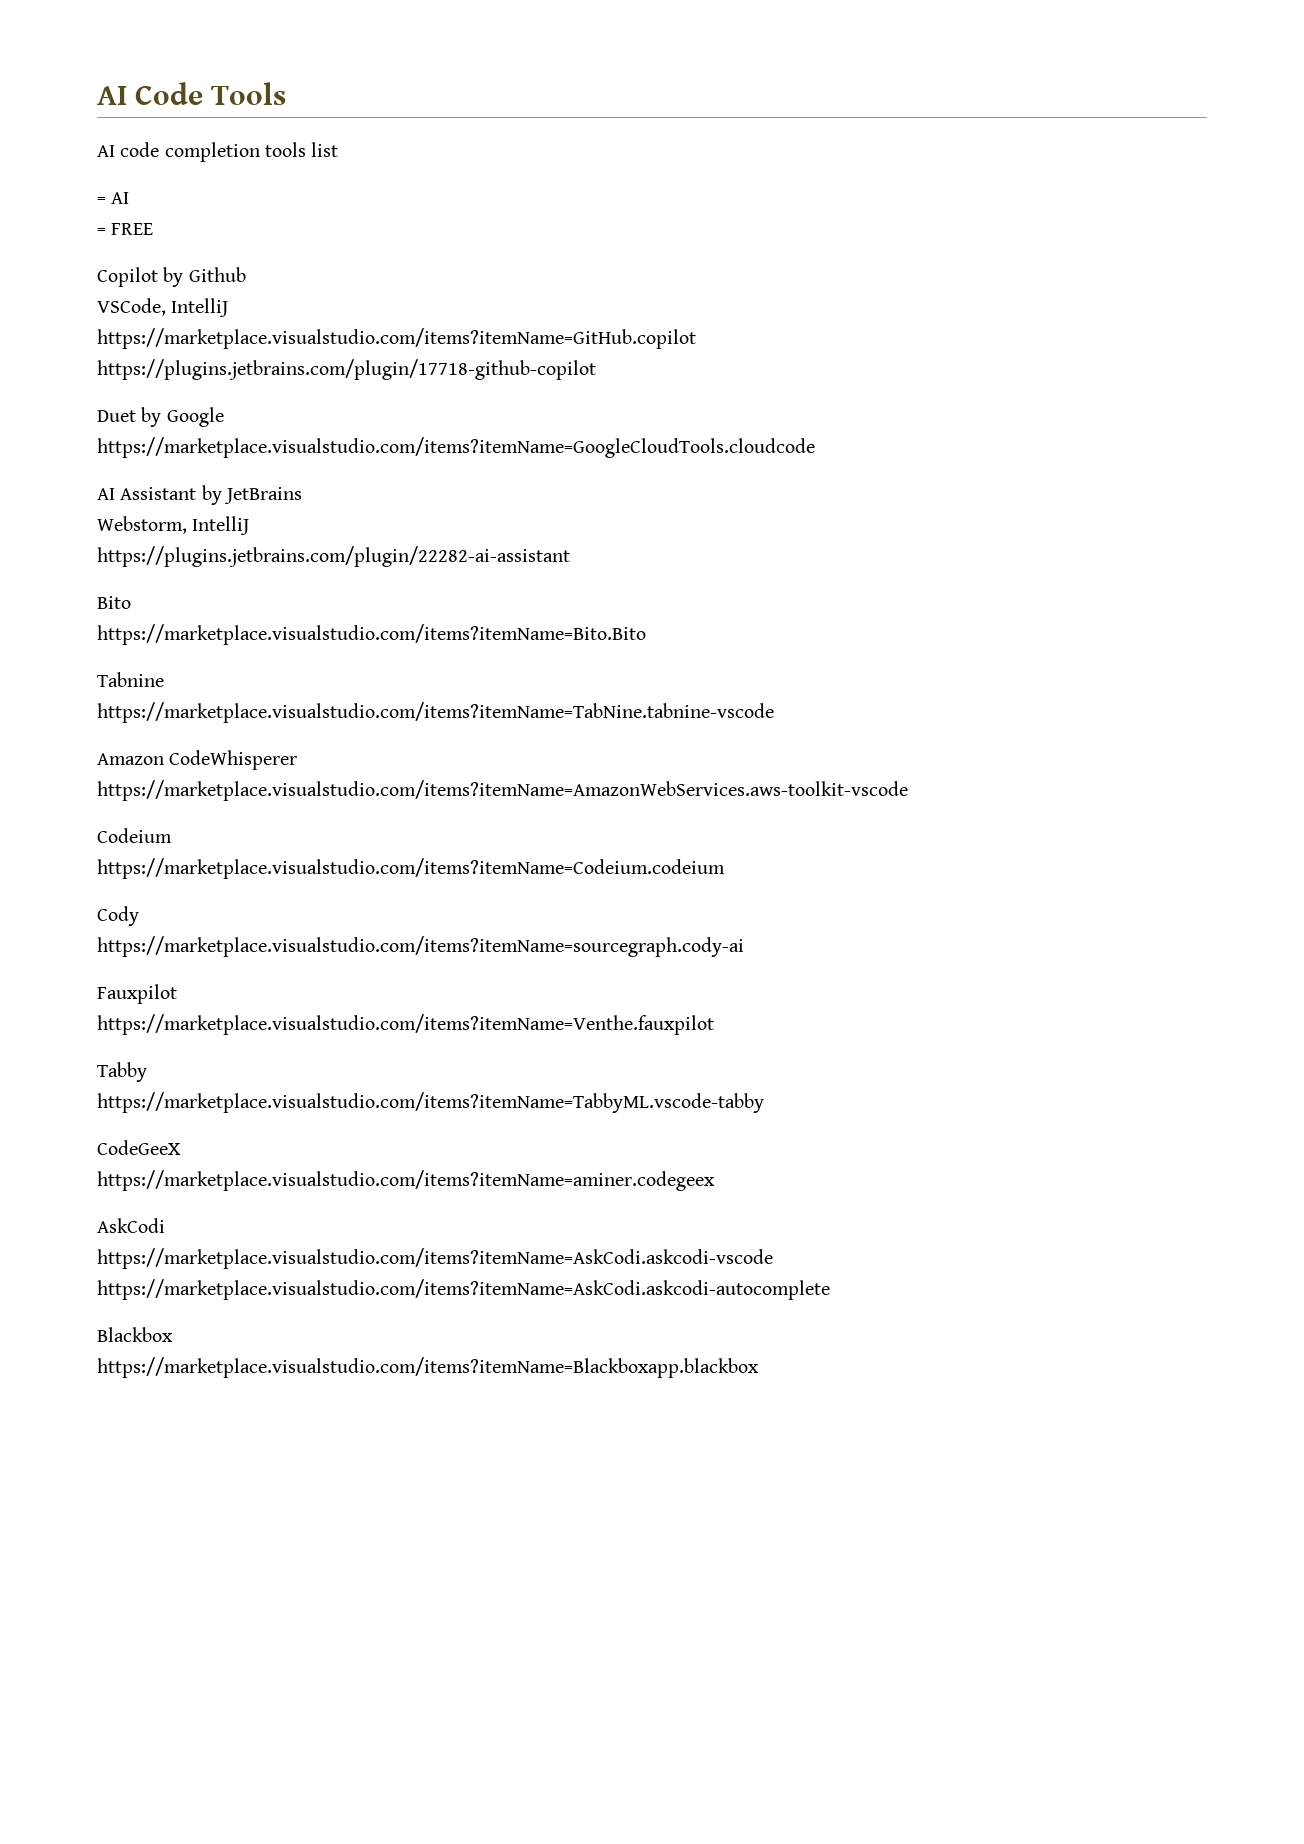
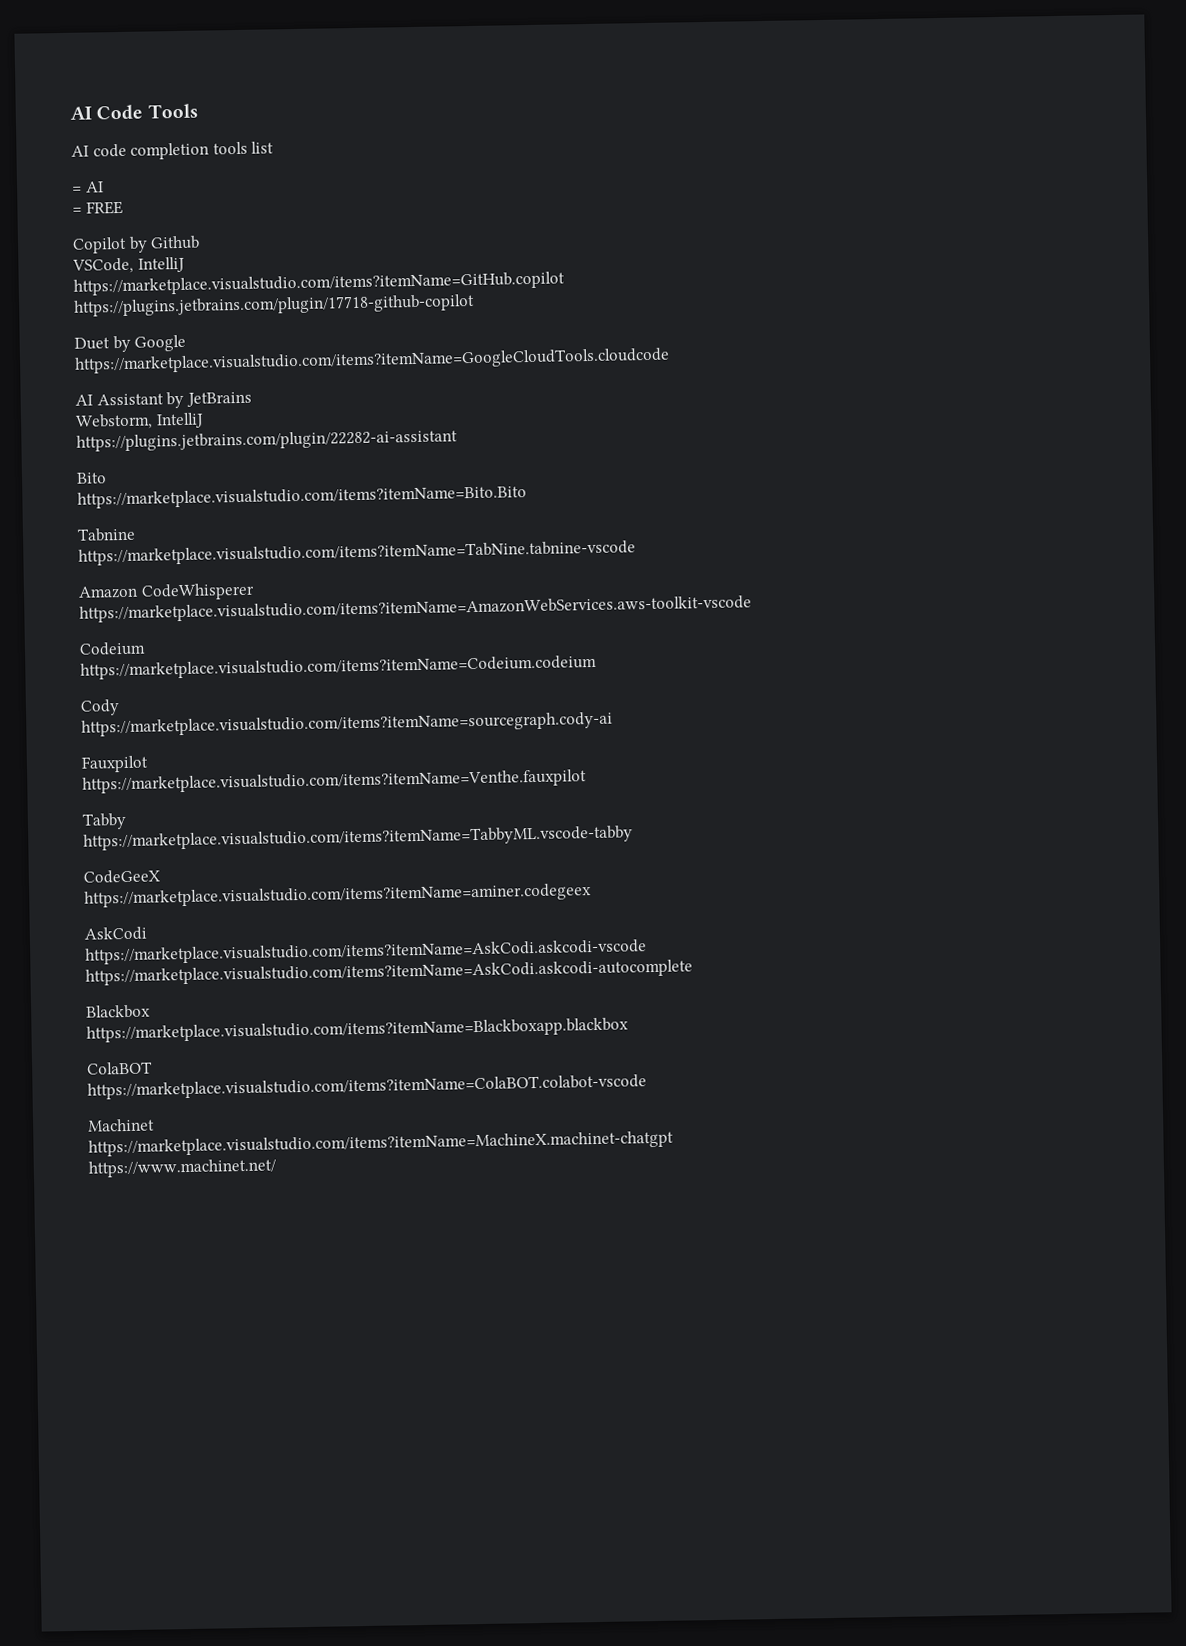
(759, 1367) none -> [87,1061,153,1075] [87,1074,647,1100] [88,1118,155,1132] [88,1130,674,1157] [88,1158,276,1178] // ColaBOT // https://marketplace.visualstudio.com/items?itemName=ColaBOT.colabot-vscode // Machinet // https://marketplace.visualstudio.com/items?itemName=MachineX.machinet-chatgpt // https://www.machinet.net/

